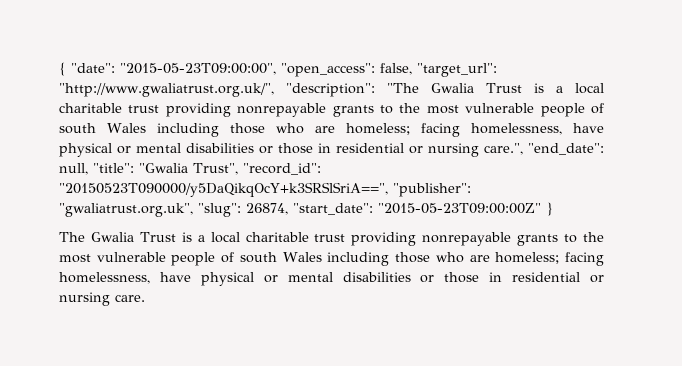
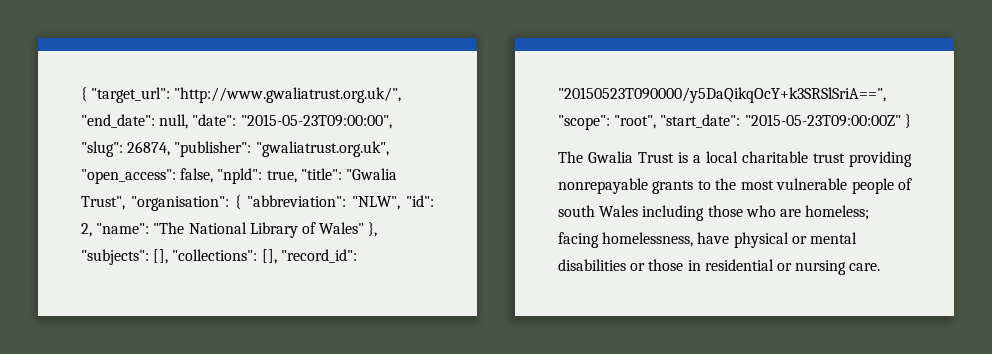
[59,62,497,77] [59,83,604,97] [59,103,604,117] [59,123,604,137] [59,143,604,157] [59,163,321,175] [59,182,471,197] [59,203,288,217] { "date": "2015-05-23T09:00:00", "open_access": false, "target_url": "http://www.gwaliatrust.org.uk/", "description": "The Gwalia Trust is a local charitable trust providing nonrepayable grants to the most vulnerable people of south Wales including those who are homeless; facing homelessness, have physical or mental disabilities or those in residential or nursing care.", "end_date": null, "title": "Gwalia Trust", "record_id": "20150523T090000/y5DaQikqOcY+k3SRSlSriA==", "publisher": "gwaliatrust.org.uk", "slug": 26874, -> [81,87,402,103] [81,114,392,129] [81,141,389,157] [81,168,397,184] [81,195,434,211] [81,222,378,238] [81,249,357,265] [558,87,886,103] [558,115,657,130] { "target_url": "http://www.gwaliatrust.org.uk/", "end_date": null, "date": "2015-05-23T09:00:00", "slug": 26874, "publisher": "gwaliatrust.org.uk", "open_access": false, "npld": true, "title": "Gwalia Trust", "organisation": { "abbreviation": "NLW", "id": 2, "name": "The National Library of Wales" }, "subjects": [], "collections": [], "record_id": "20150523T090000/y5DaQikqOcY+k3SRSlSriA==", "scope": "root",

